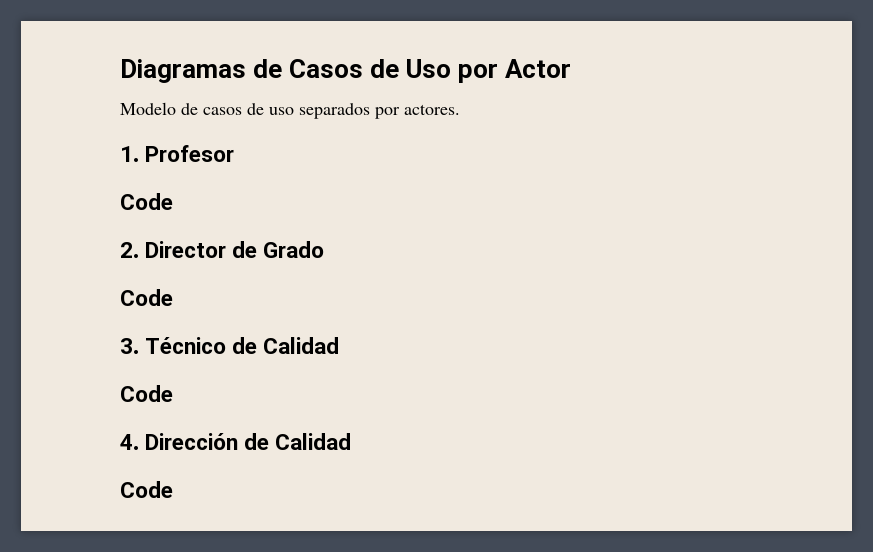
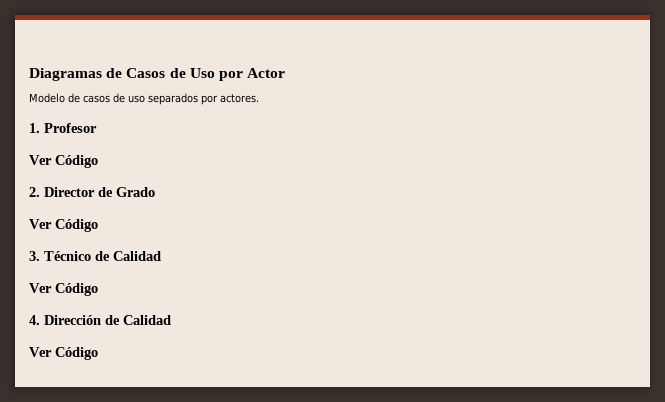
[120,193,173,210] Code -> [29,155,98,168] Ver Código
[120,289,173,306] Code -> [29,219,98,232] Ver Código
[120,385,173,402] Code -> [29,283,98,296] Ver Código
[120,481,173,498] Code -> [29,347,98,360] Ver Código

